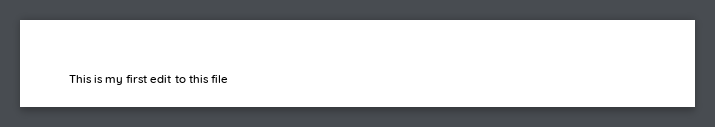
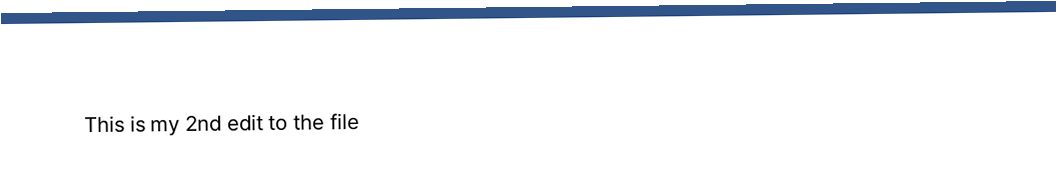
[126,75,148,83] first -> [185,114,223,132] 2nd
[188,75,209,83] this -> [293,114,326,131] the

